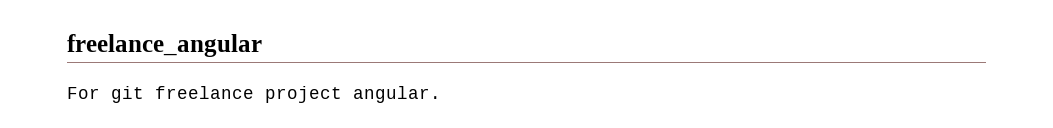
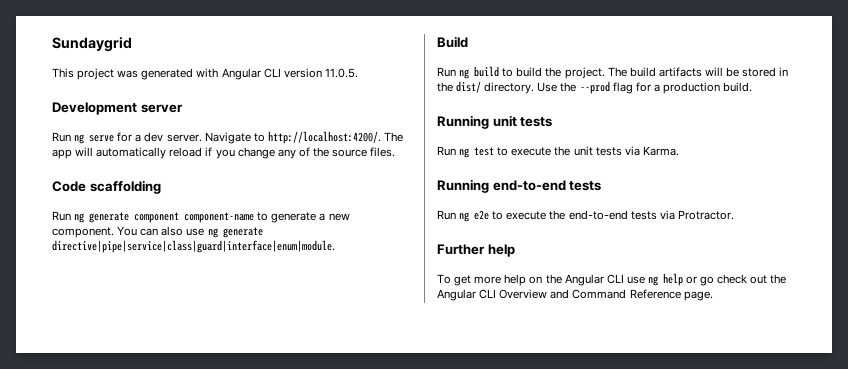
[67,34,262,57] [67,86,441,103] freelance_angular // For git freelance project angular. -> [52,37,132,52] [52,68,358,80] [52,102,183,115] [52,131,403,144] [52,147,396,159] [52,180,161,194] [52,211,350,223] [52,226,263,238] [52,240,335,253] [437,36,468,48] [437,66,789,79] [437,81,753,94] [437,115,553,129] [437,146,679,158] [437,179,602,193] [437,210,734,222] [437,244,515,257] [437,273,787,286] [437,289,713,301] Sundaygrid // This project was generated with Angular CLI version 11.0.5. // Development server // Run ng serve for a dev server. Navigate to http://localhost:4200/. The app will automatically reload if you change any of the source files. // Code scaffolding // Run ng generate component component-name to generate a new component. You can also use ng generate directive|pipe|service|class|guard|interface|enum|module. // Build // Run ng build to build the project. The build artifacts will be stored in the dist/ directory. Use the --prod flag for a production build. // Running unit tests // Run ng test to execute the unit tests via Karma. // Running end-to-end tests // Run ng e2e to execute the end-to-end tests via Protractor. // Further help // To get more help on the Angular CLI use ng help or go check out the Angular CLI Overview and Command Reference page.

